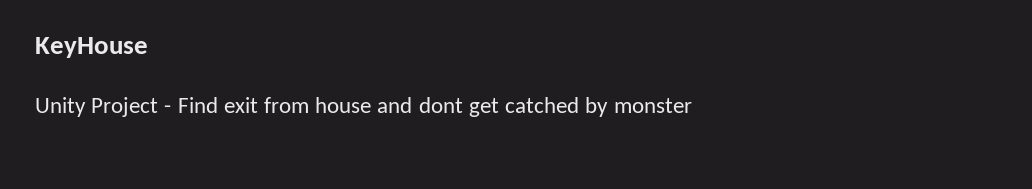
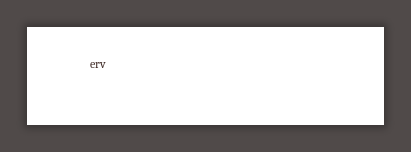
[35,37,148,58] [35,97,692,117] KeyHouse // Unity Project - Find exit from house and dont get catched by monster -> [90,62,106,68] erv

